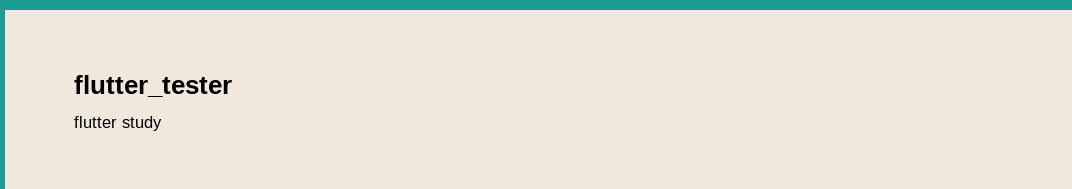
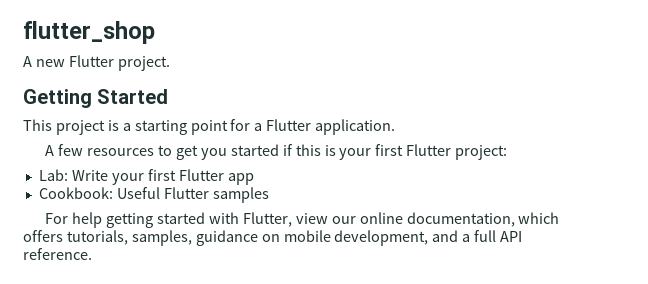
[74,75,232,97] [74,116,162,131] flutter_tester // flutter study -> [23,21,155,44] [23,55,170,71] [23,89,169,108] [23,119,396,135] [45,144,508,160] [38,169,254,185] [38,187,269,203] [45,212,560,228] [23,230,523,246] [23,248,92,260] flutter_shop // A new Flutter project. // Getting Started // This project is a starting point for a Flutter application. // A few resources to get you started if this is your first Flutter project: // Lab: Write your first Flutter app // Cookbook: Useful Flutter samples // For help getting started with Flutter, view our online documentation, which offers tutorials, samples, guidance on mobile development, and a full API reference.

